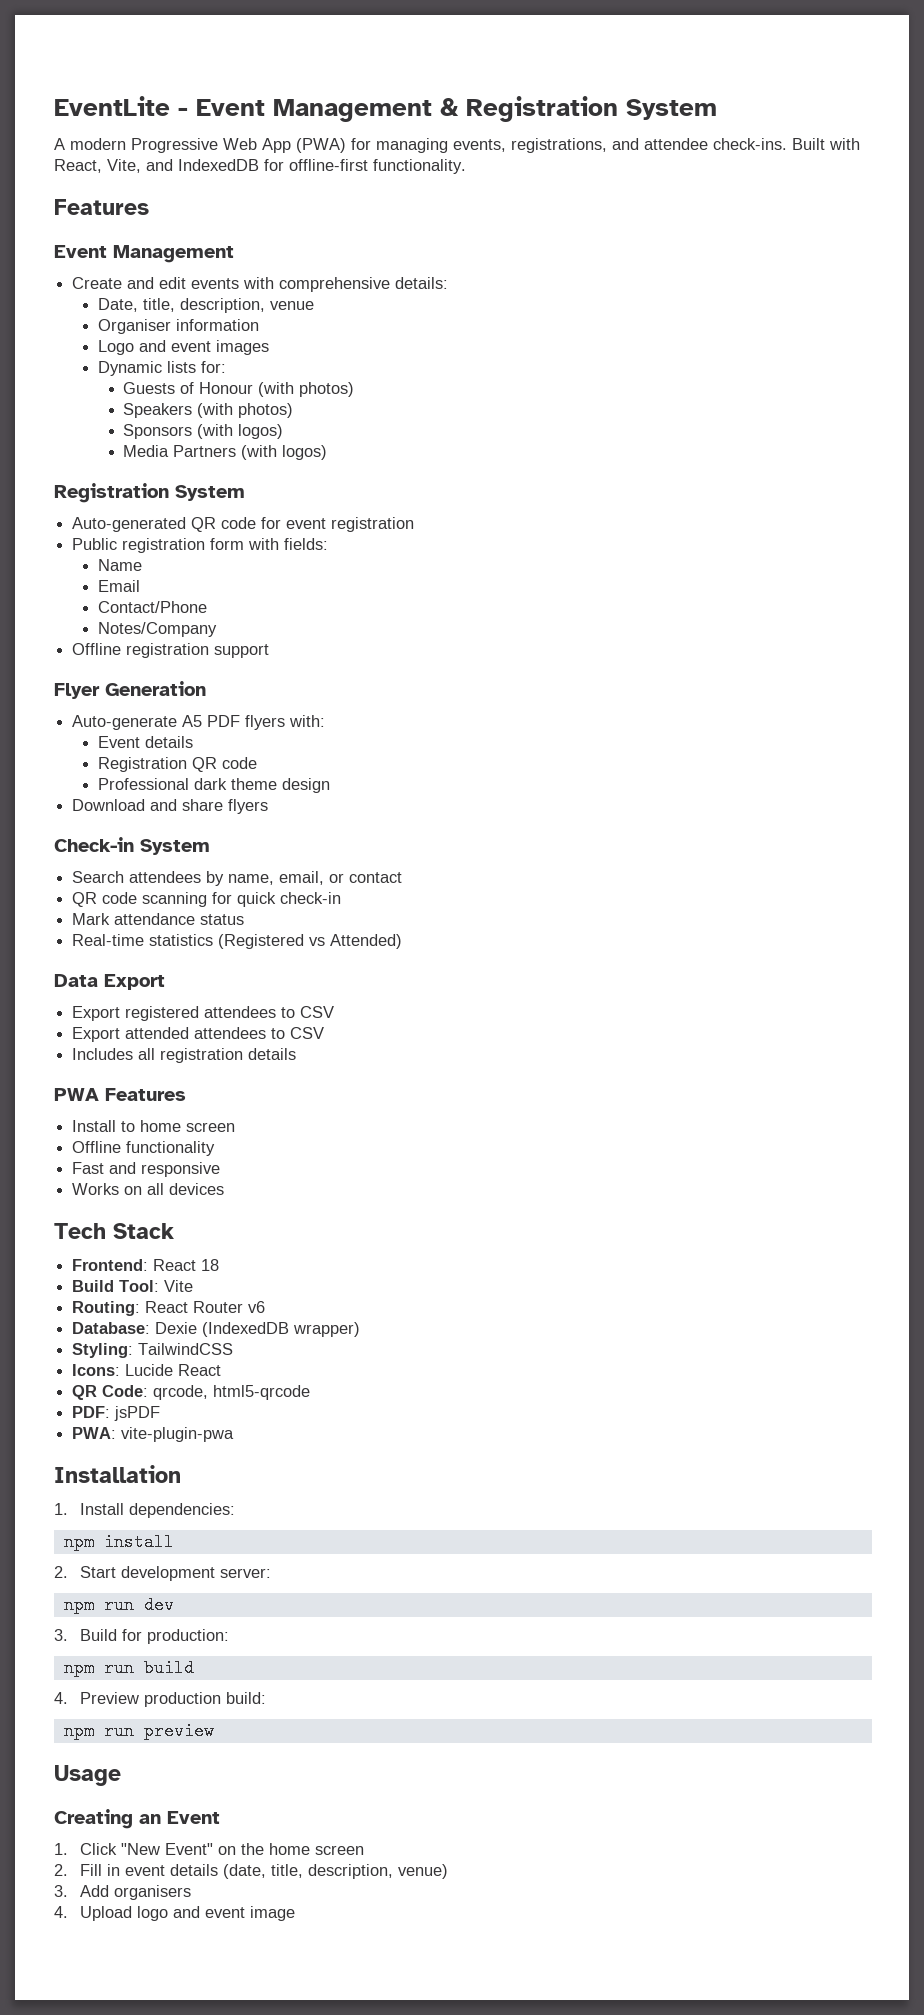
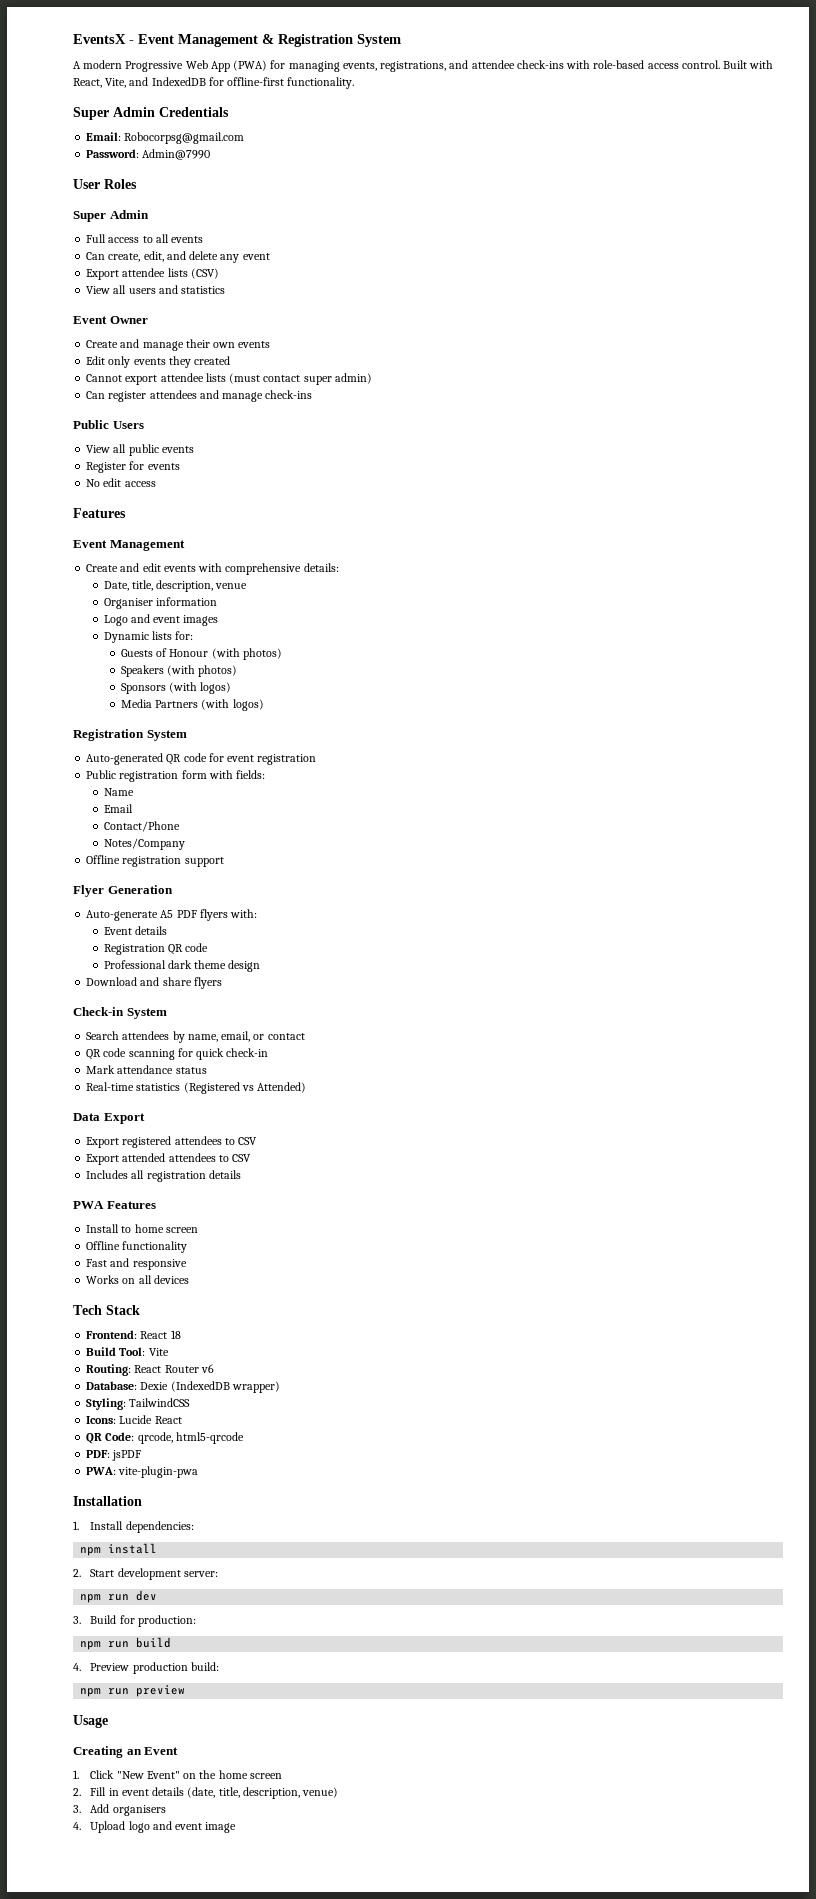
[54,96,170,116] EventLite -> [73,34,126,44] EventsX
[713,138,787,150] check-ins. -> [516,60,720,69] check-ins with role-based access control.
(466, 166) none -> [73,107,229,120] [86,132,245,144] [86,149,211,160] [73,179,137,189] [73,210,149,222] [86,234,204,243] [86,251,270,263] [86,268,219,280] [86,285,226,294] [73,316,148,324] [86,339,271,351] [86,356,231,368] [86,373,372,385] [86,390,313,402] [73,420,144,429] [86,444,194,456] [86,461,180,473] [86,478,156,487] // Super Admin Credentials // Email: Robocorpsg@gmail.com // Password: Admin@7990 // User Roles // Super Admin // Full access to all events // Can create, edit, and delete any event // Export attendee lists (CSV) // View all users and statistics // Event Owner // Create and manage their own events // Edit only events they created // Cannot export attendee lists (must contact super admin) // Can register attendees and manage check-ins // Public Users // View all public events // Register for events // No edit access

